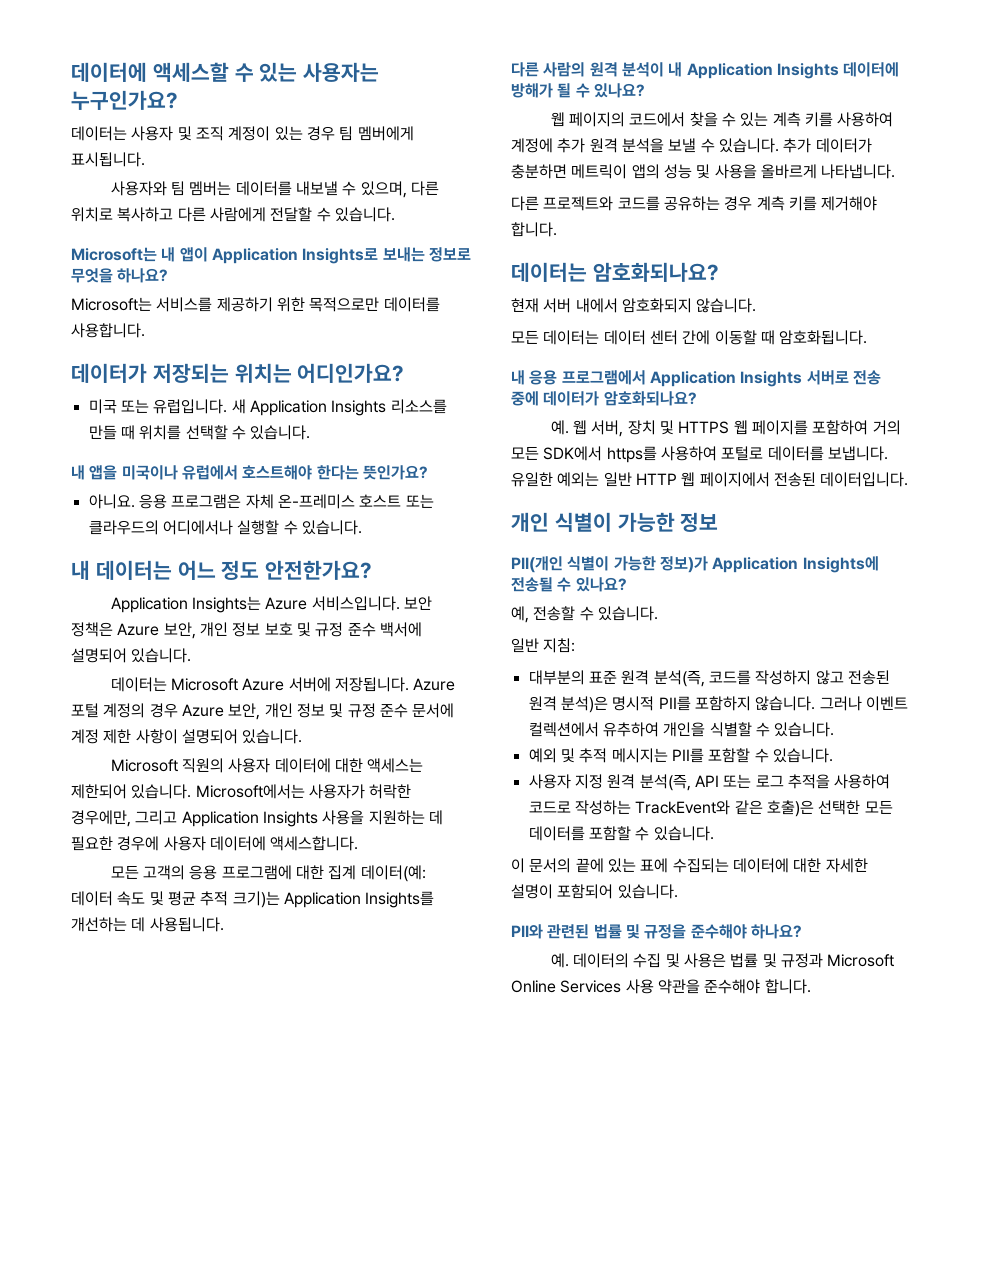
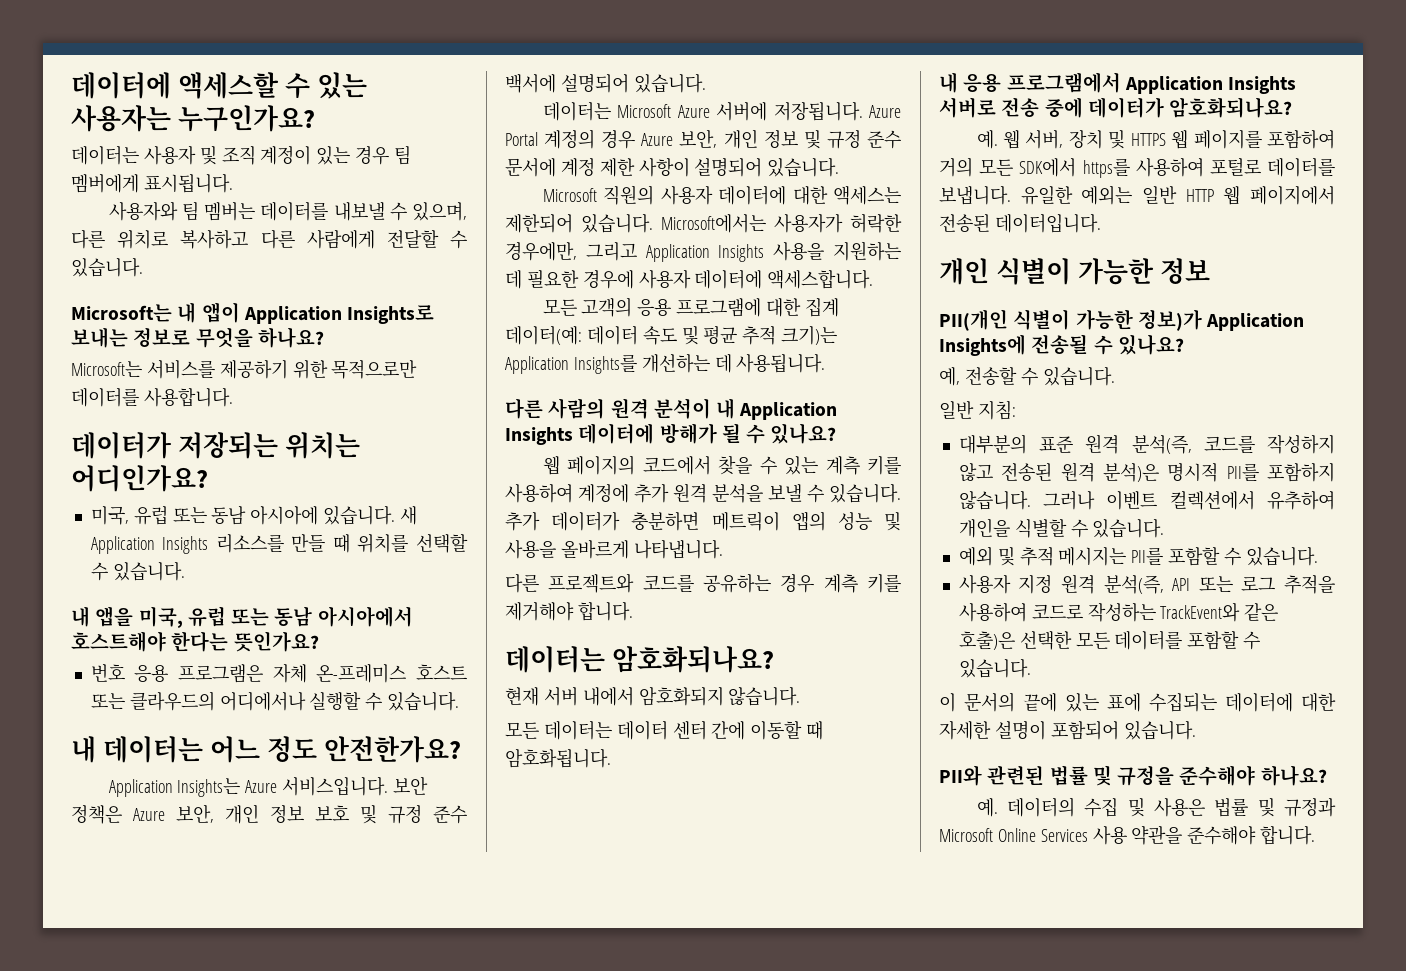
[88,399,228,414] 미국 또는 유럽입니다. -> [90,505,396,525] 미국, 유럽 또는 동남 아시아에 있습니다.
[121,465,238,480] 미국이나 유럽에서 -> [138,606,413,628] 미국, 유럽 또는 동남 아시아에서
[88,494,135,509] 아니요. -> [90,664,125,682] 번호
[71,703,99,718] 포털 -> [505,132,538,146] Portal

